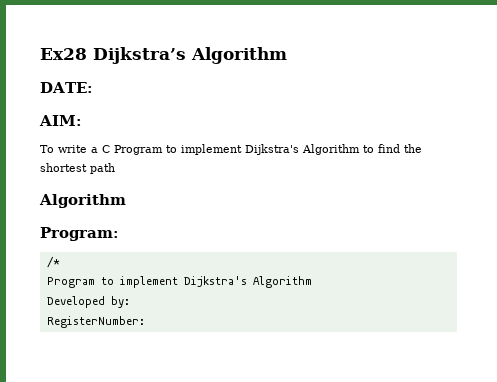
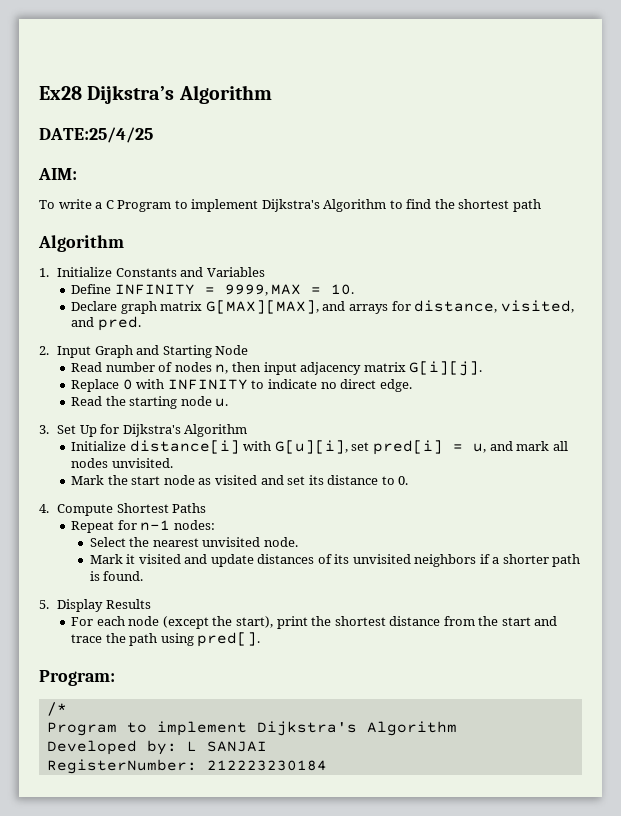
[40,82,93,93] DATE: -> [39,127,153,143] DATE:25/4/25
(126, 201) none -> [39,267,265,277] [71,284,355,296] [71,300,574,314] [71,316,141,331] [39,345,249,358] [71,361,483,376] [71,379,412,392] [71,396,229,409] [39,424,248,437] [71,440,568,455] [71,458,173,468] [71,475,409,485] [39,503,207,516] [71,520,215,533] [89,537,298,547] [89,554,581,567] [89,571,144,581] [39,599,151,612] [71,616,558,629] [71,632,261,647] // 1. Initialize Constants and Variables // Define INFINITY = 9999, MAX = 10. // Declare graph matrix G[MAX][MAX], and arrays for distance, visited, and pred. // 2. Input Graph and Starting Node // Read number of nodes n, then input adjacency matrix G[i][j]. // Replace 0 with INFINITY to indicate no direct edge. // Read the starting node u. // 3. Set Up for Dijkstra's Algorithm // Initialize distance[i] with G[u][i], set pred[i] = u, and mark all nodes unvisited. // Mark the start node as visited and set its distance to 0. // 4. Compute Shortest Paths // Repeat for n-1 nodes: // Select the nearest unvisited node. // Mark it visited and update distances of its unvisited neighbors if a shorter path is found. // 5. Display Results // For each node (except the start), print the shortest distance from the start and trace the path using pred[].
(130, 302) none -> [186,741,267,752] L SANJAI
(145, 322) none -> [206,760,327,771] 212223230184

